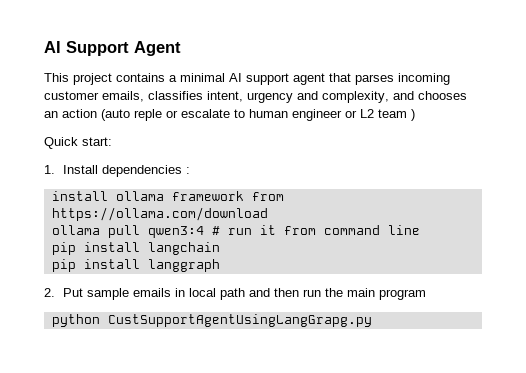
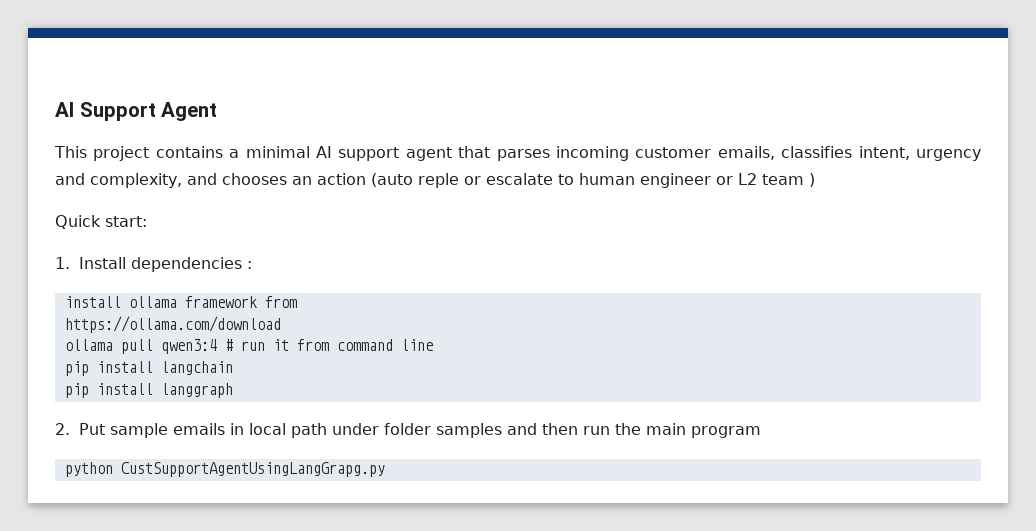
(246, 294) none -> [331,423,502,438] under folder samples

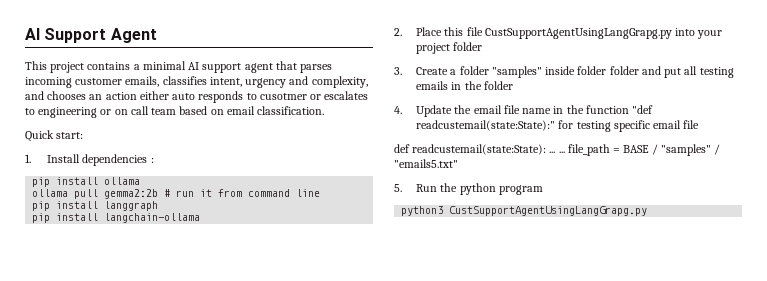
[371,173,815,188] (auto reple or escalate to human engineer or L2 team ) -> [139,91,369,103] [25,106,325,118] either auto responds to cusotmer or escalates to engineering or on call team based on email classification.
(252, 265) none -> [32,177,51,187] pip
[184,296,297,308] [64,316,281,333] framework from // https://ollama.com/download -> (141, 181) none
[160,339,217,354] qwen3:4 -> [104,189,159,199] gemma2:2b
[160,361,233,375] [64,383,233,398] langchain // pip install langgraph -> [104,201,159,211] [32,213,201,223] langgraph // pip install langchain-ollama
[78,423,686,438] Put sample emails in local path under folder samples and then run the main -> [416,27,723,39] [416,42,483,54] [394,66,734,78] [416,81,513,90] [394,105,654,117] [416,120,700,132] [394,144,721,156] [394,159,458,168] [394,183,496,195] Place this file CustSupportAgentUsingLangGrapg.py into your project folder // 3. Create a folder "samples" inside folder folder and put all testing emails in the folder // 4. Update the email file name in the function "def readcustemail(state:State):" for testing specific email file // def readcustemail(state:State): ... ... file_path = BASE / "samples" / "emails5.txt" // 5. Run the python
[64,462,113,477] python -> [401,206,444,216] python3

